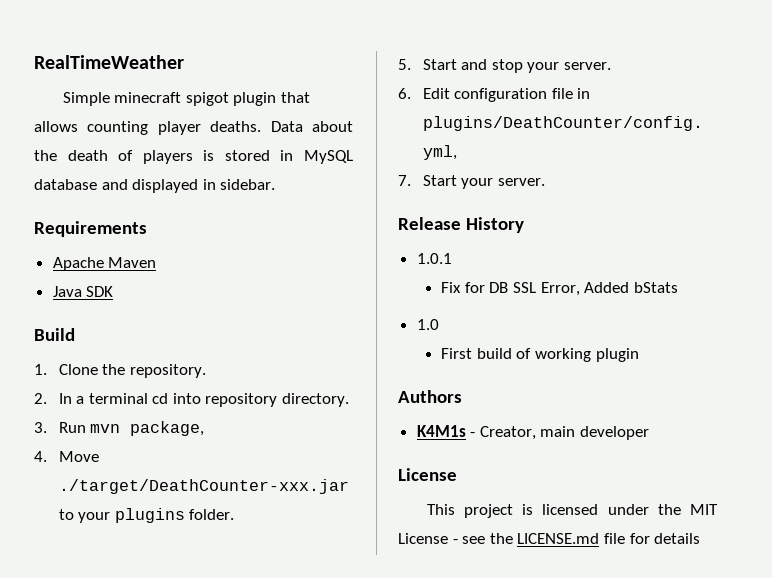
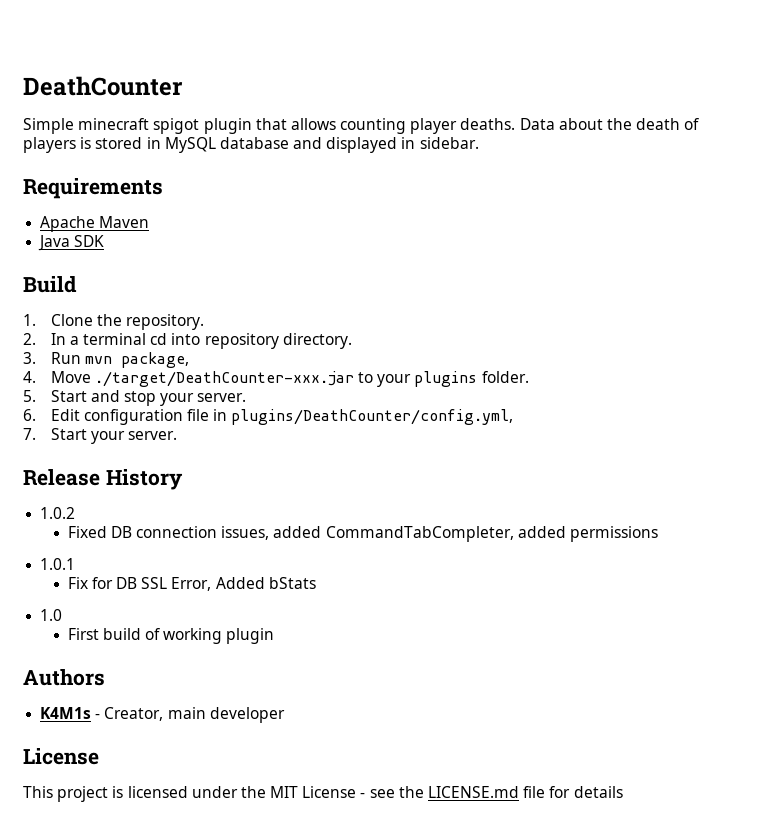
[34,55,184,69] RealTimeWeather -> [23,76,183,96] DeathCounter
(524, 225) none -> [40,507,76,519] [67,526,659,542] // 1.0.2 // Fixed DB connection issues, added CommandTabCompleter, added permissions

